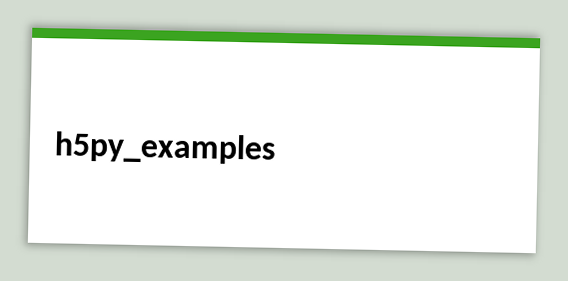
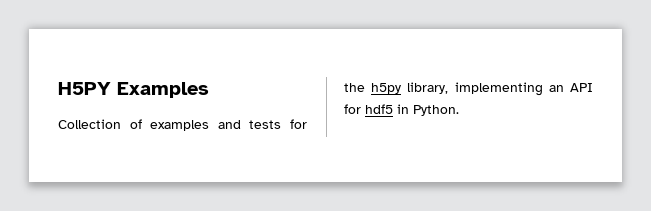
[54,131,277,165] h5py_examples -> [58,82,209,98] [58,119,307,131] [344,82,593,96] [344,104,459,116] H5PY Examples // Collection of examples and tests for the h5py library, implementing an API for hdf5 in Python.

